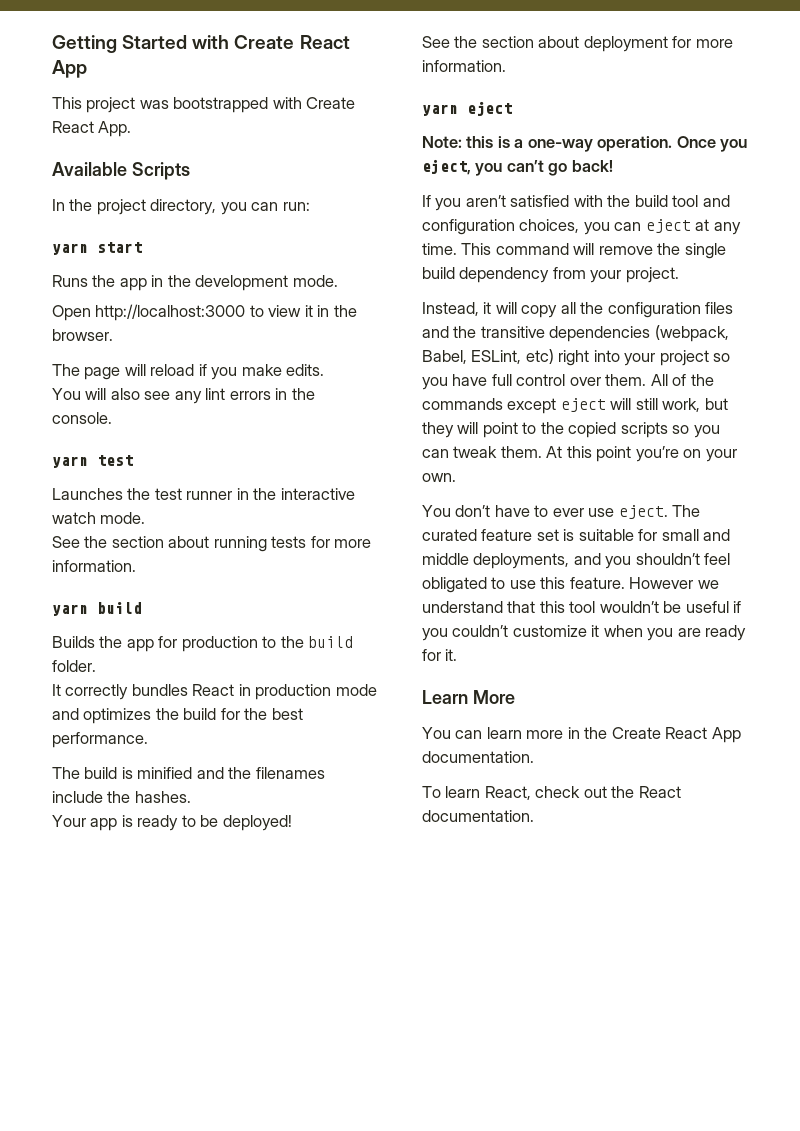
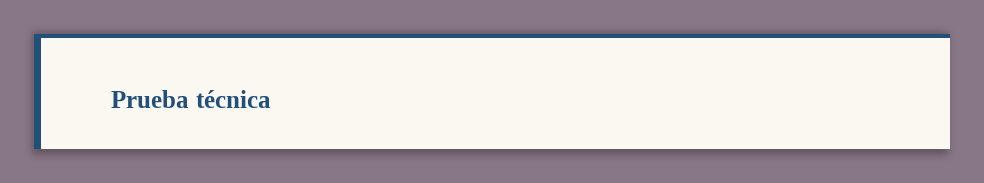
[52,35,350,53] [52,60,87,78] [52,97,356,113] [52,121,132,137] [52,162,190,180] [52,199,310,215] [52,242,142,255] [52,275,338,291] [52,304,357,321] [52,329,113,341] [52,364,325,380] [52,388,315,404] [52,412,112,424] [52,455,133,468] [52,488,355,500] [52,512,146,524] [52,536,372,552] [52,560,136,572] [52,602,142,616] [52,636,354,652] [52,660,96,672] [52,684,377,700] [52,708,303,724] [52,732,148,748] [52,767,325,779] [52,791,191,803] [52,815,292,831] [422,36,733,52] [422,60,506,72] [422,101,512,116] [422,136,748,152] [422,159,613,176] [422,195,730,211] [422,219,741,235] [422,243,726,259] [422,267,679,283] [422,302,734,318] [422,325,729,342] [422,349,731,366] [422,374,714,390] [422,398,728,414] [422,422,720,438] [422,446,737,462] [422,473,456,482] [422,505,701,519] [422,529,731,541] [422,553,731,569] [422,577,719,593] [422,601,742,613] [422,625,747,641] [422,649,458,661] [422,690,515,704] [422,727,741,743] [422,751,534,763] [422,786,681,800] [422,810,534,822] Getting Started with Create React App // This project was bootstrapped with Create React App. // Available Scripts // In the project directory, you can run: // yarn start // Runs the app in the development mode. // Open http://localhost:3000 to view it in the browser. // The page will reload if you make edits. // You will also see any lint errors in the console. // yarn test // Launches the test runner in the interactive watch mode. // See the section about running tests for more information. // yarn build // Builds the app for production to the build folder. // It correctly bundles React in production mode and optimizes the build for the best performance. // The build is minified and the filenames include the hashes. // Your app is ready to be deployed! // See the section about deployment for more information. // yarn eject // Note: this is a one-way operation. Once you eject, you can’t go back! // If you aren’t satisfied with the build tool and configuration choices, you can eject at any time. This command will remove the single build dependency from your project. // Instead, it will copy all the configuration files and the transitive dependencies (webpack, Babel, ESLint, etc) right into your project so you have full control over them. All of the commands except eject will still work, but they will point to the copied scripts so you can tweak them. At this point you’re on your own. // You don’t have to ever use eject. The curated feature set is suitable for small and middle deployments, and you shouldn’t feel obligated to use this feature. However we understand that this tool wouldn’t be useful if you couldn’t customize it when you are ready for it. // Learn More // You can learn more in the Create React App documentation. // To learn React, check out the React documentation. -> [111,90,271,108] Prueba técnica

